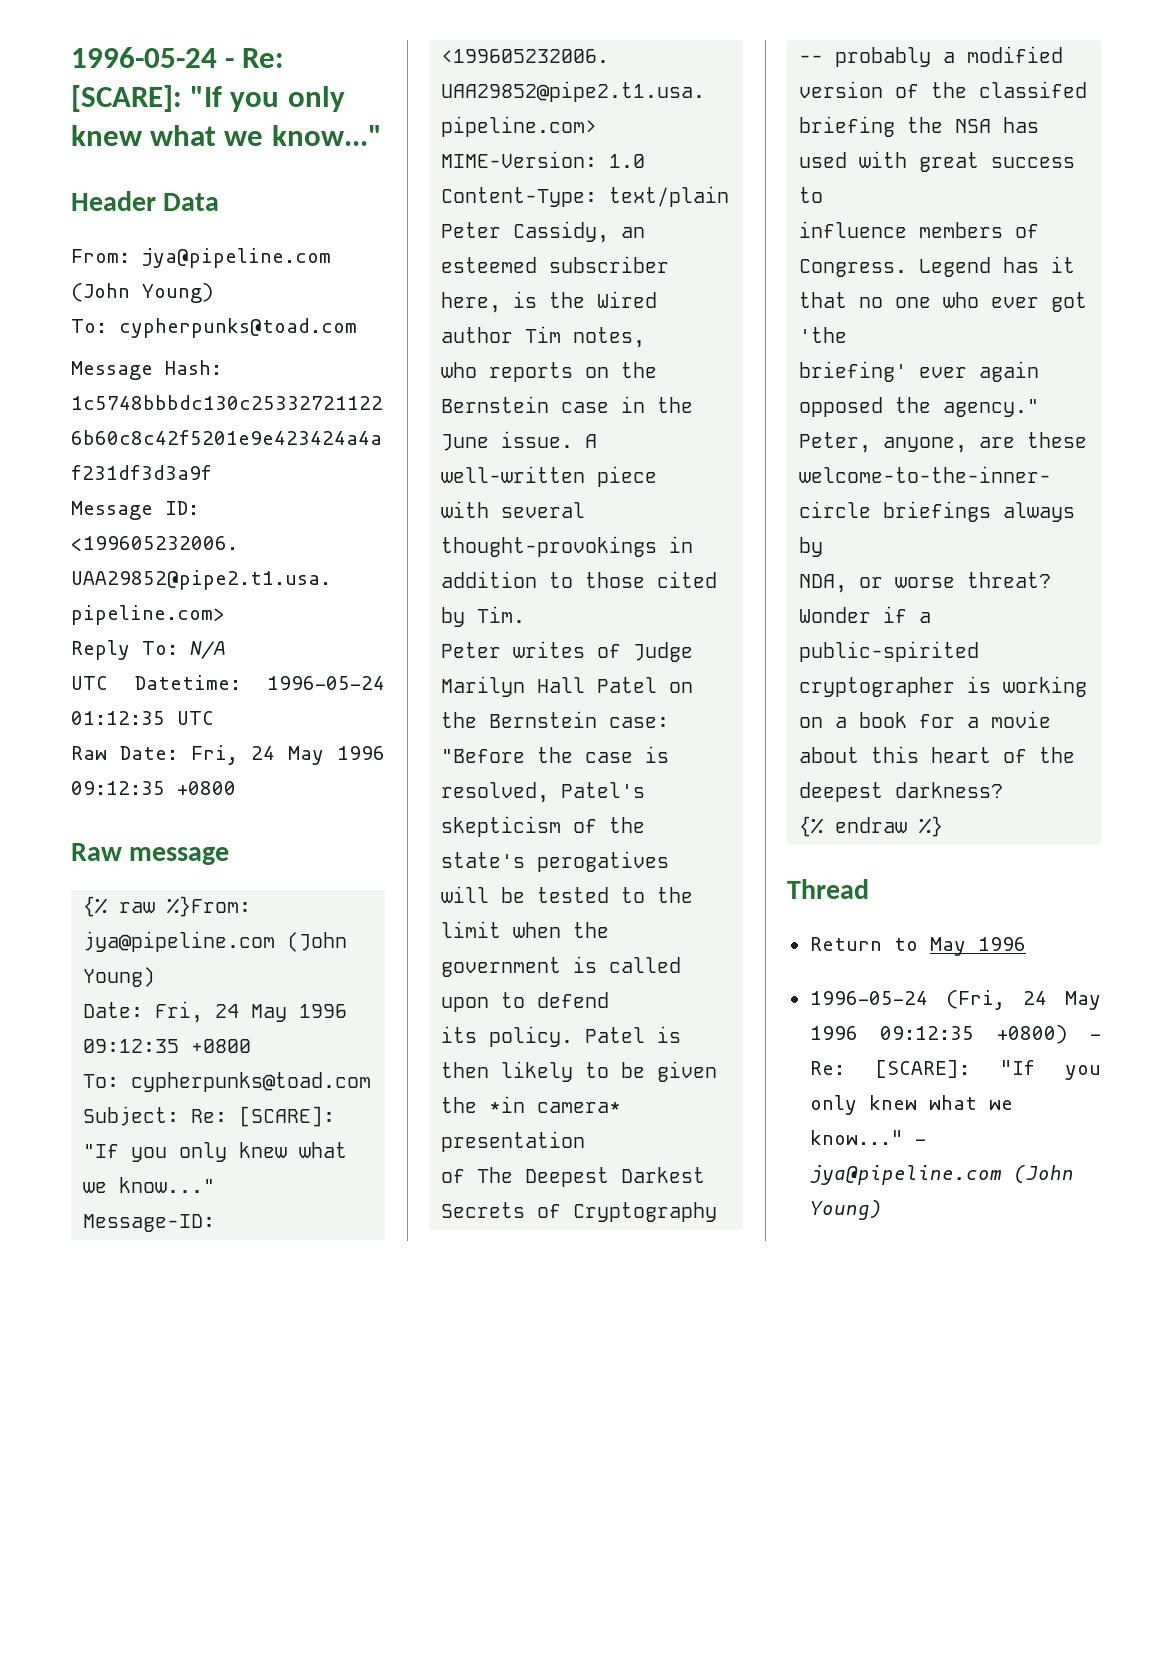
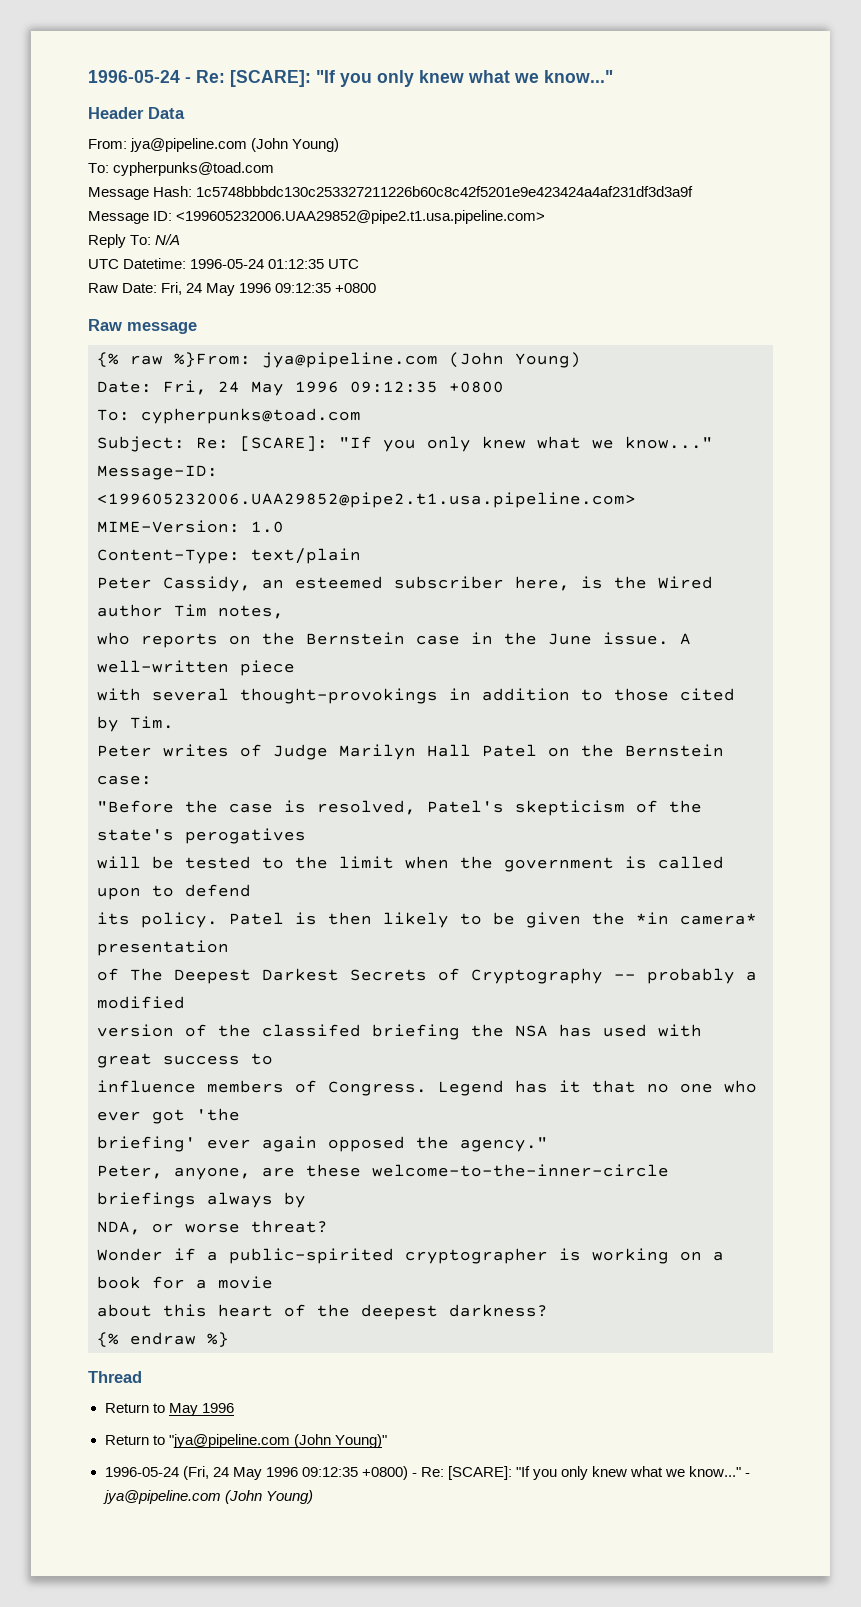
(1026, 944) none -> [104,1434,387,1448] // Return to "jya@pipeline.com (John Young)"

